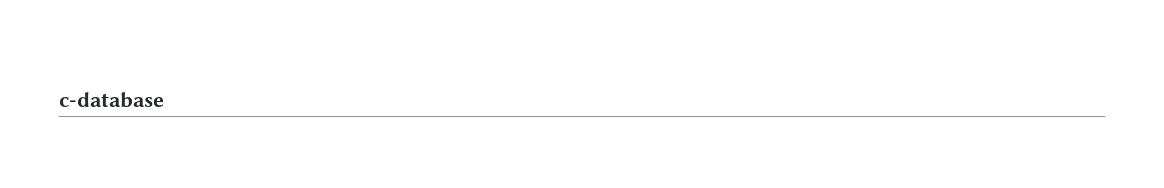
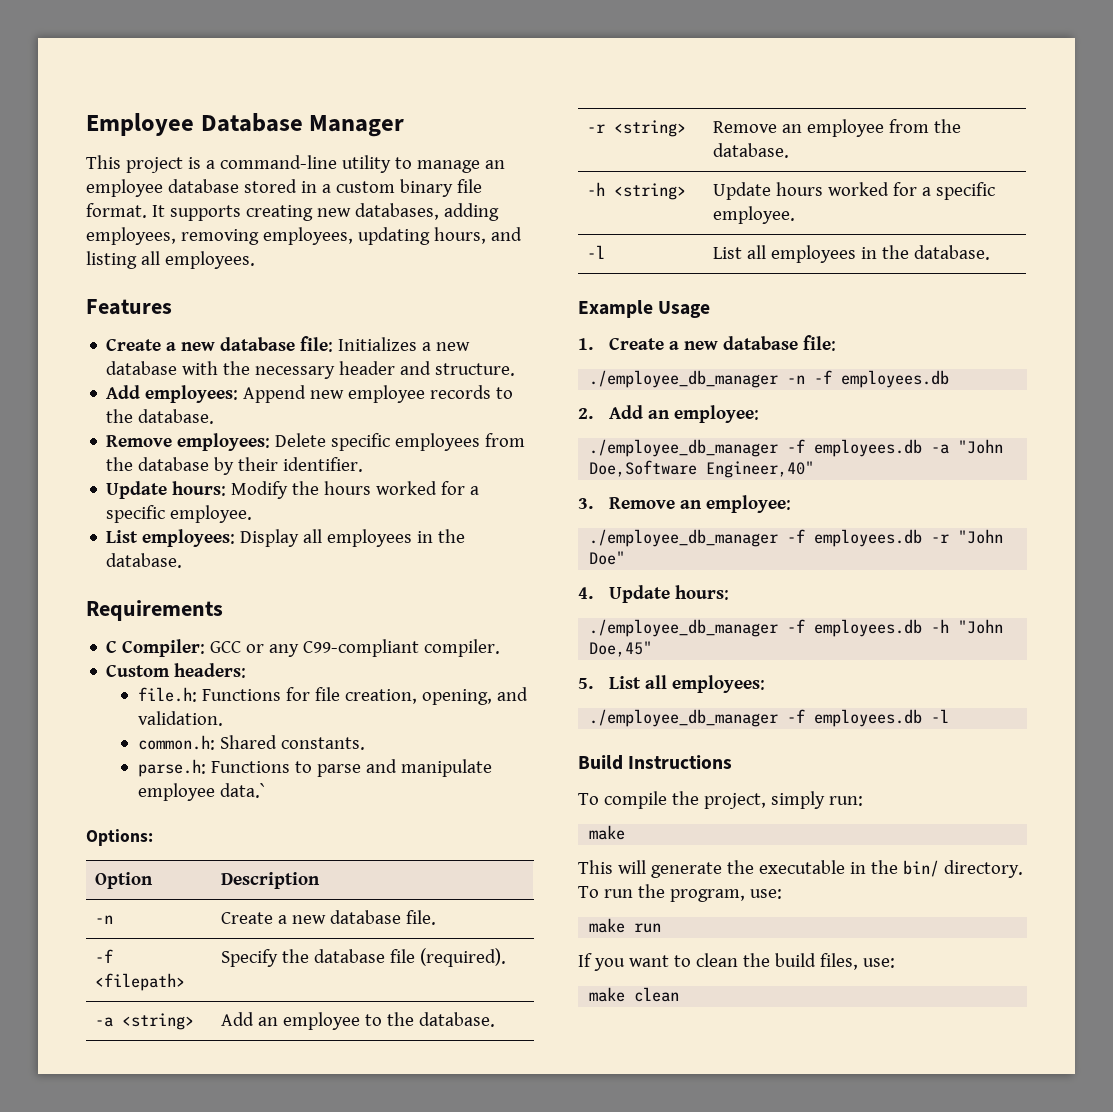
[59,92,164,108] c-database -> [86,113,405,137] [86,155,505,173] [86,179,482,197] [86,203,499,221] [86,227,522,245] [86,251,255,269] [86,299,172,315] [106,336,471,352] [106,361,516,379] [106,385,514,403] [106,409,215,424] [106,433,526,451] [106,457,364,475] [106,481,480,499] [106,505,253,523] [106,529,466,547] [106,553,183,568] [86,600,223,621] [106,639,501,657] [106,663,247,678] [137,687,528,705] [137,711,223,726] [137,735,365,750] [137,759,492,777] [137,783,266,801] [86,829,153,846] [94,872,153,889] [220,872,320,889] [94,915,113,924] [220,910,436,925] [94,949,113,963] [94,973,185,991] [220,948,506,967] [94,1013,194,1030] [220,1012,495,1030] [586,120,686,137] [712,119,961,137] [712,143,789,158] [586,182,686,200] [712,182,995,200] [712,206,795,224] [586,245,605,259] [712,245,990,263] [578,300,711,318] [578,335,837,351] [589,370,950,388] [578,405,760,423] [589,439,1004,457] [589,460,815,478] [578,495,792,513] [589,529,1004,547] [589,551,626,565] [578,585,730,603] [589,619,1004,637] [589,641,653,657] [578,675,766,693] [589,709,950,727] [578,755,733,770] [578,791,863,809] [589,825,626,840] [578,860,1023,878] [578,884,782,902] [589,918,662,933] [578,953,895,971] [589,987,680,1002] Employee Database Manager // This project is a command-line utility to manage an employee database stored in a custom binary file format. It supports creating new databases, adding employees, removing employees, updating hours, and listing all employees. // Features // Create a new database file: Initializes a new database with the necessary header and structure. // Add employees: Append new employee records to the database. // Remove employees: Delete specific employees from the database by their identifier. // Update hours: Modify the hours worked for a specific employee. // List employees: Display all employees in the database. // Requirements // C Compiler: GCC or any C99-compliant compiler. // Custom headers: // file.h: Functions for file creation, opening, and validation. // common.h: Shared constants. // parse.h: Functions to parse and manipulate employee data.` // Options: // Option | Description // -n | Create a new database file. // -f <filepath> | Specify the database file (required). // -a <string> | Add an employee to the database. // -r <string> | Remove an employee from the database. // -h <string> | Update hours worked for a specific employee. // -l | List all employees in the database. // Example Usage // 1. Create a new database file: // ./employee_db_manager -n -f employees.db // 2. Add an employee: // ./employee_db_manager -f employees.db -a "John Doe,Software Engineer,40" // 3. Remove an employee: // ./employee_db_manager -f employees.db -r "John Doe" // 4. Update hours: // ./employee_db_manager -f employees.db -h "John Doe,45" // 5. List all employees: // ./employee_db_manager -f employees.db -l // Build Instructions // To compile the project, simply run: // make // This will generate the executable in the bin/ directory. To run the program, use: // make run // If you want to clean the build files, use: // make clean

